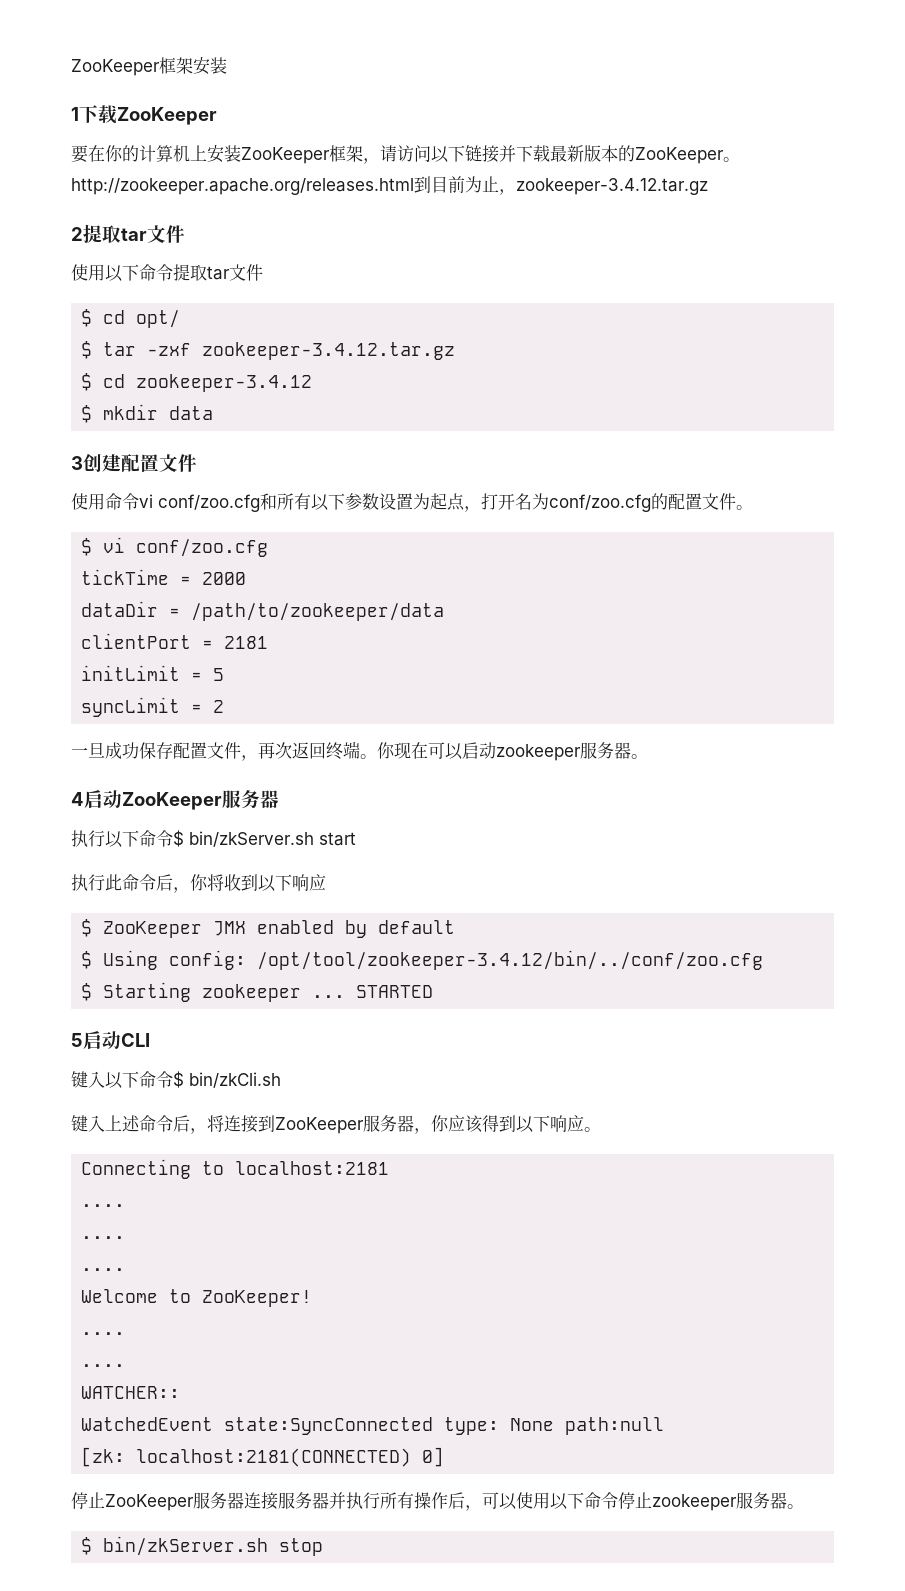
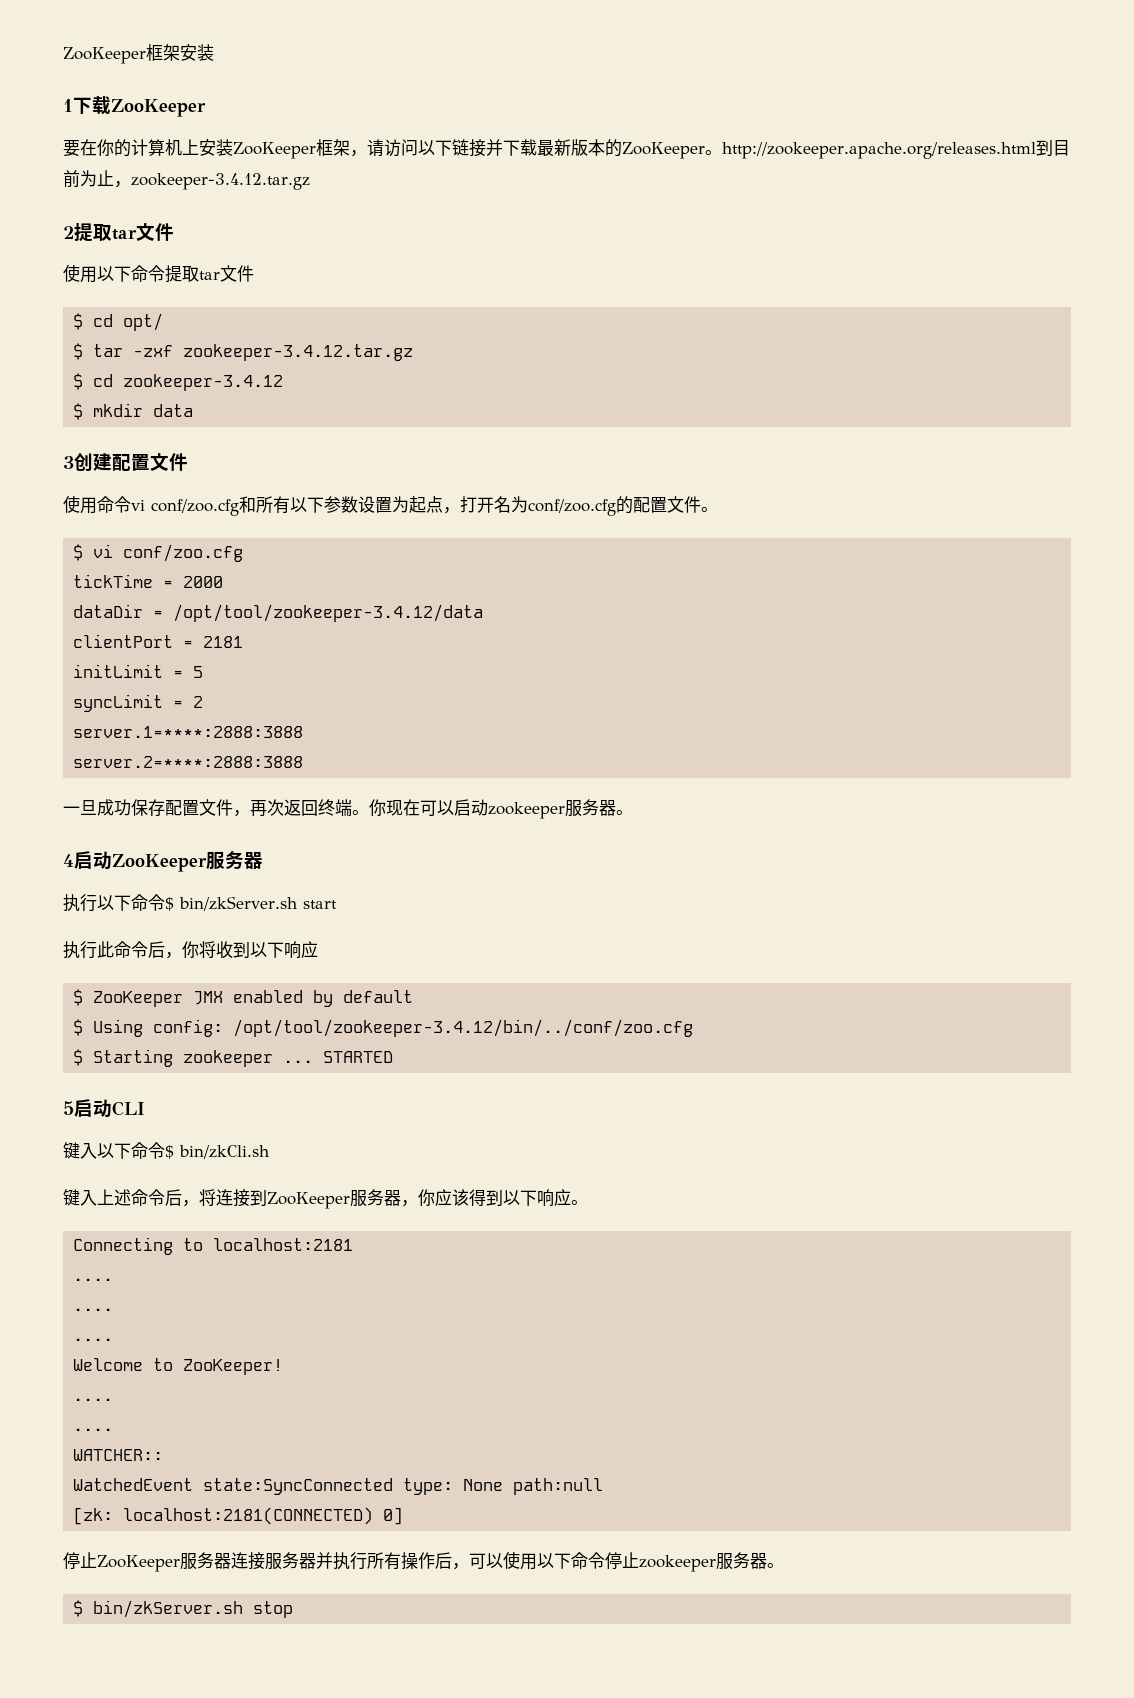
[191,603,445,621] /path/to/zookeeper/data -> [173,604,484,622] /opt/tool/zookeeper-3.4.12/data
(225, 706) none -> [73,726,304,738] [73,756,304,768] // server.1=****:2888:3888 // server.2=****:2888:3888

